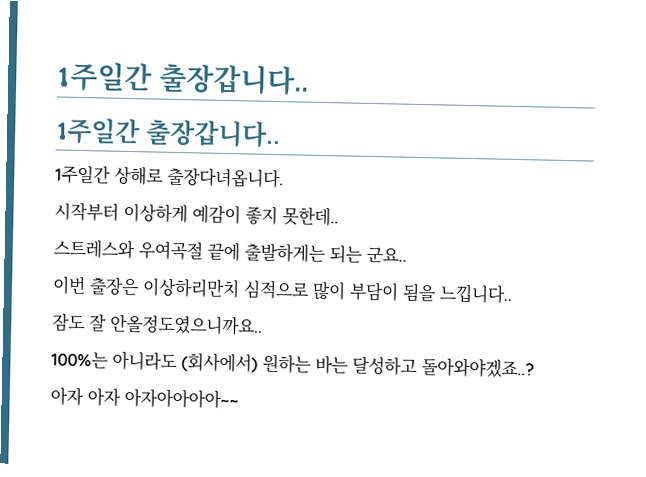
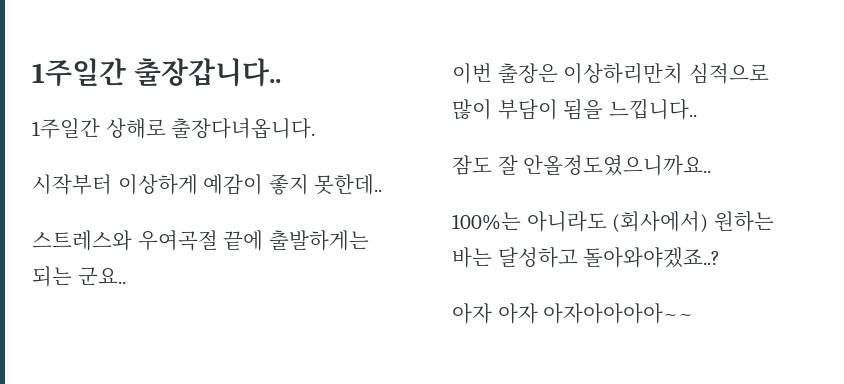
[56,61,309,96] [55,117,281,149] 1주일간 출장갑니다.. // 1주일간 출장갑니다.. -> [32,58,281,87] 1주일간 출장갑니다..

